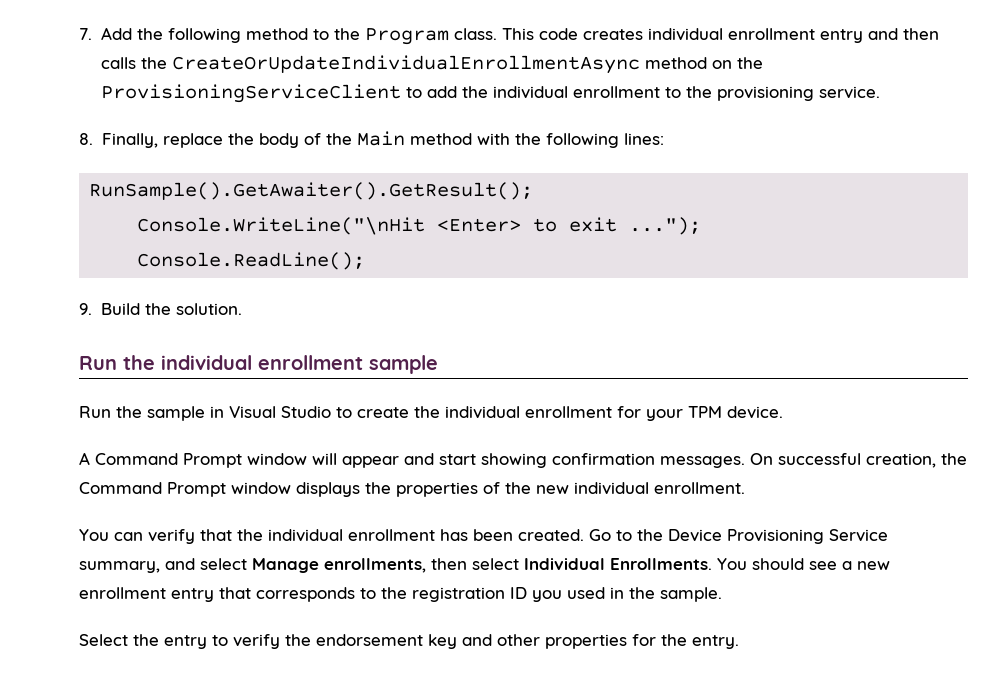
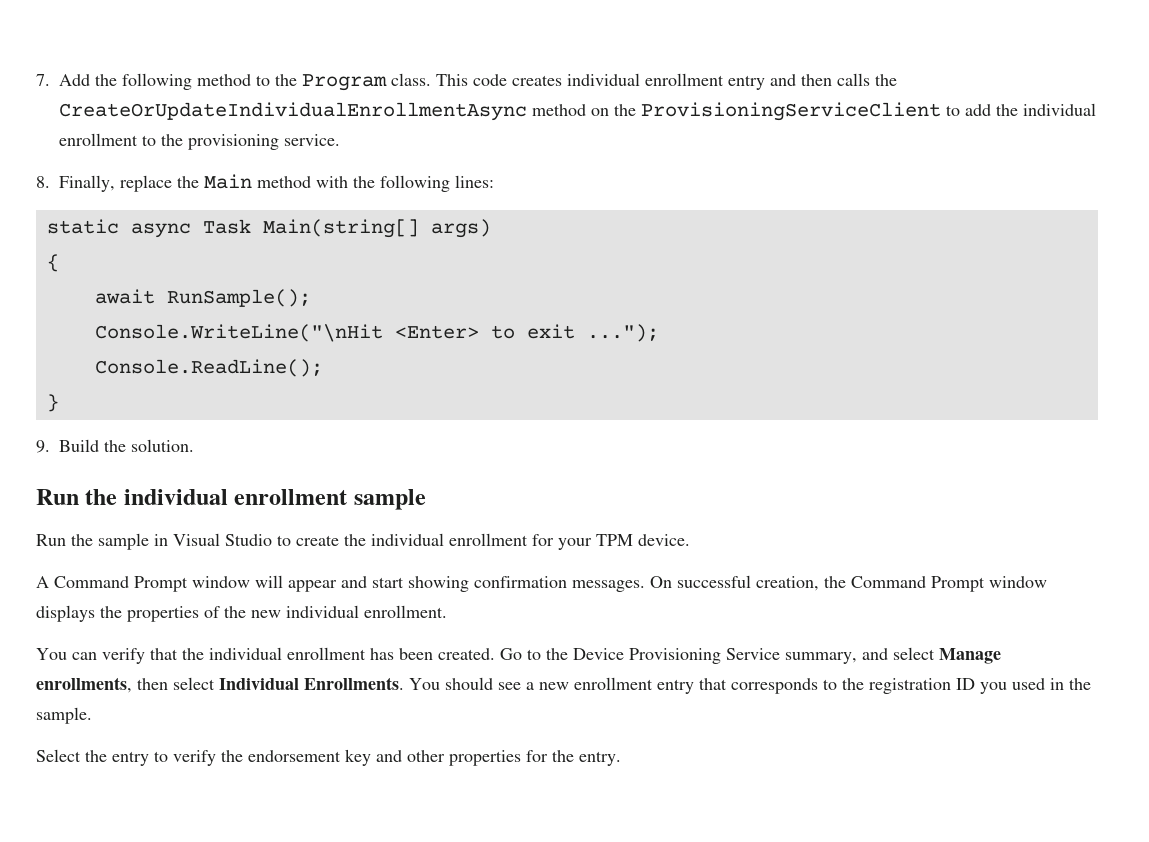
[258,133,352,148] body of the -> (199, 182) none
[89,182,534,200] RunSample().GetAwaiter().GetResult(); -> [46,219,491,238] [46,254,59,272] [94,289,311,307] static async Task Main(string[] args) // { // await RunSample();
(366, 261) none -> [46,394,59,412] // }

